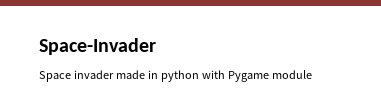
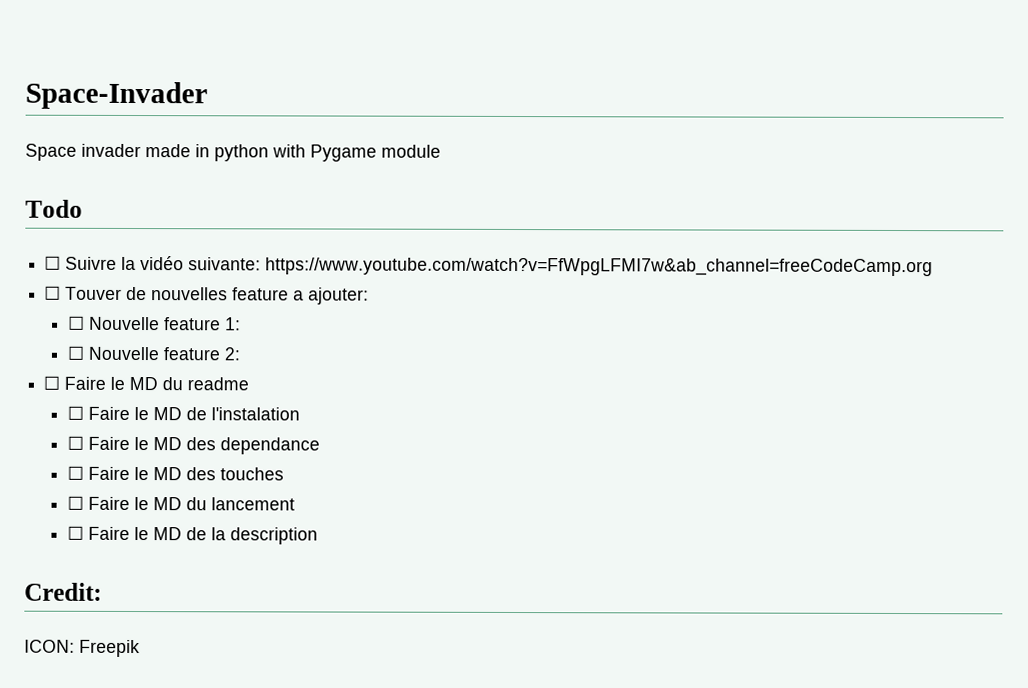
(312, 74) none -> [25,199,83,218] [44,255,934,277] [44,285,370,305] [68,315,242,331] [67,345,241,361] [43,375,250,391] [67,405,301,421] [67,435,321,455] [67,465,285,481] [67,495,296,511] [67,525,319,545] [24,582,102,601] [24,639,140,658] // Todo // ☐ Suivre la vidéo suivante: https://www.youtube.com/watch?v=FfWpgLFMI7w&ab_channel=freeCodeCamp.org // ☐ Touver de nouvelles feature a ajouter: // ☐ Nouvelle feature 1: // ☐ Nouvelle feature 2: // ☐ Faire le MD du readme // ☐ Faire le MD de l'instalation // ☐ Faire le MD des dependance // ☐ Faire le MD des touches // ☐ Faire le MD du lancement // ☐ Faire le MD de la description // Credit: // ICON: Freepik

